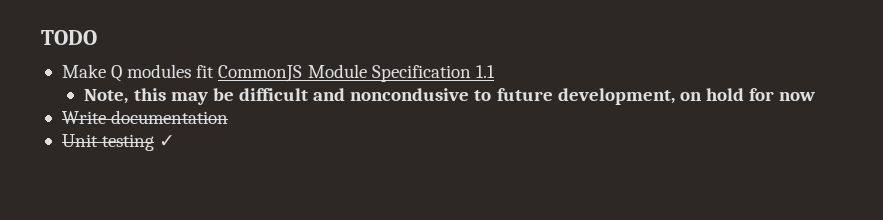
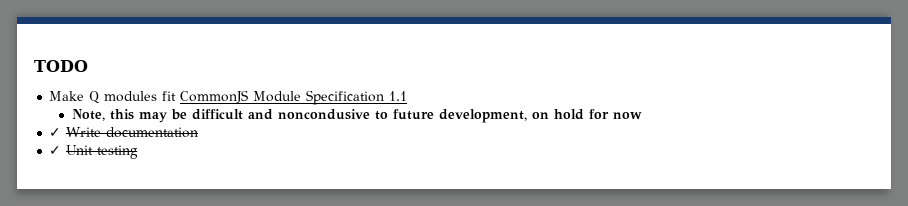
(816, 96) none -> [49,128,62,137] ✓
(229, 117) none -> [49,146,62,155] ✓
[159,135,176,147] ✓ -> (139, 152) none

